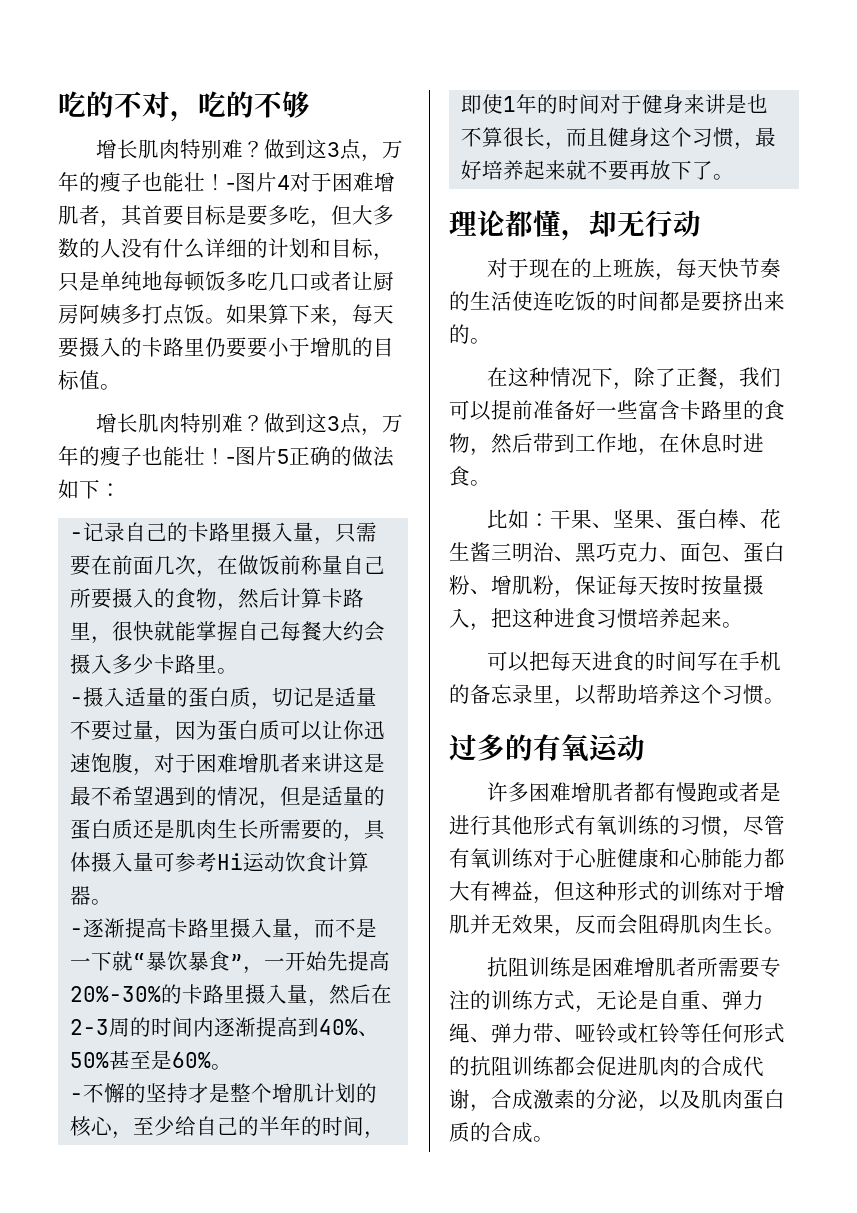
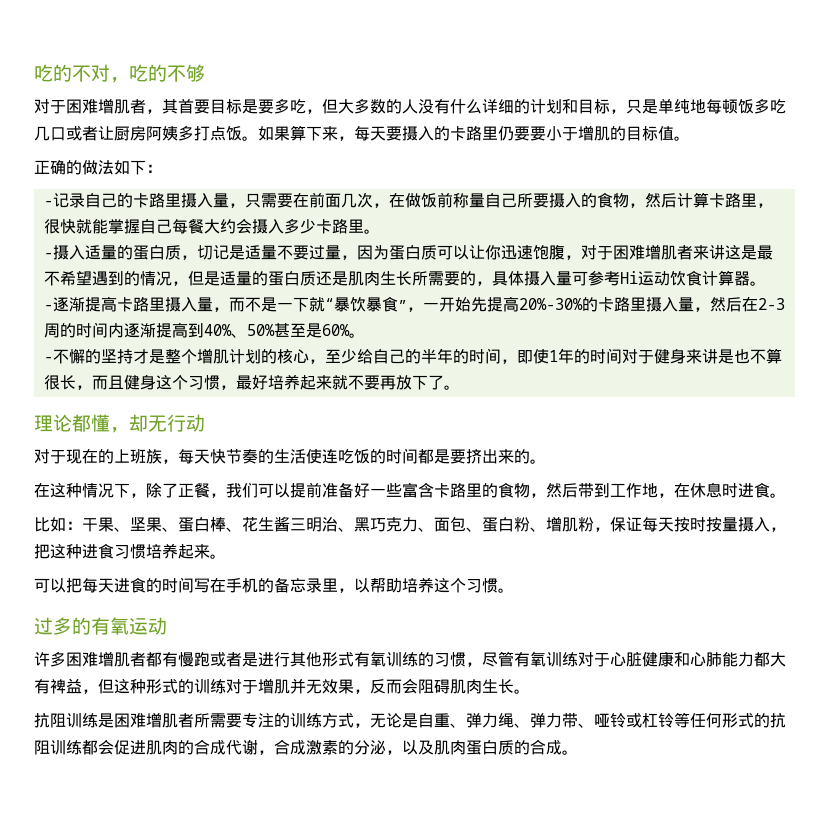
[96,139,404,162] [58,172,290,192] 增长肌肉特别难？做到这3点，万年的瘦子也能壮！-图片4 -> (205, 73) none
[96,413,404,436] [58,446,289,466] 增长肌肉特别难？做到这3点，万年的瘦子也能壮！-图片5 -> (690, 138) none

